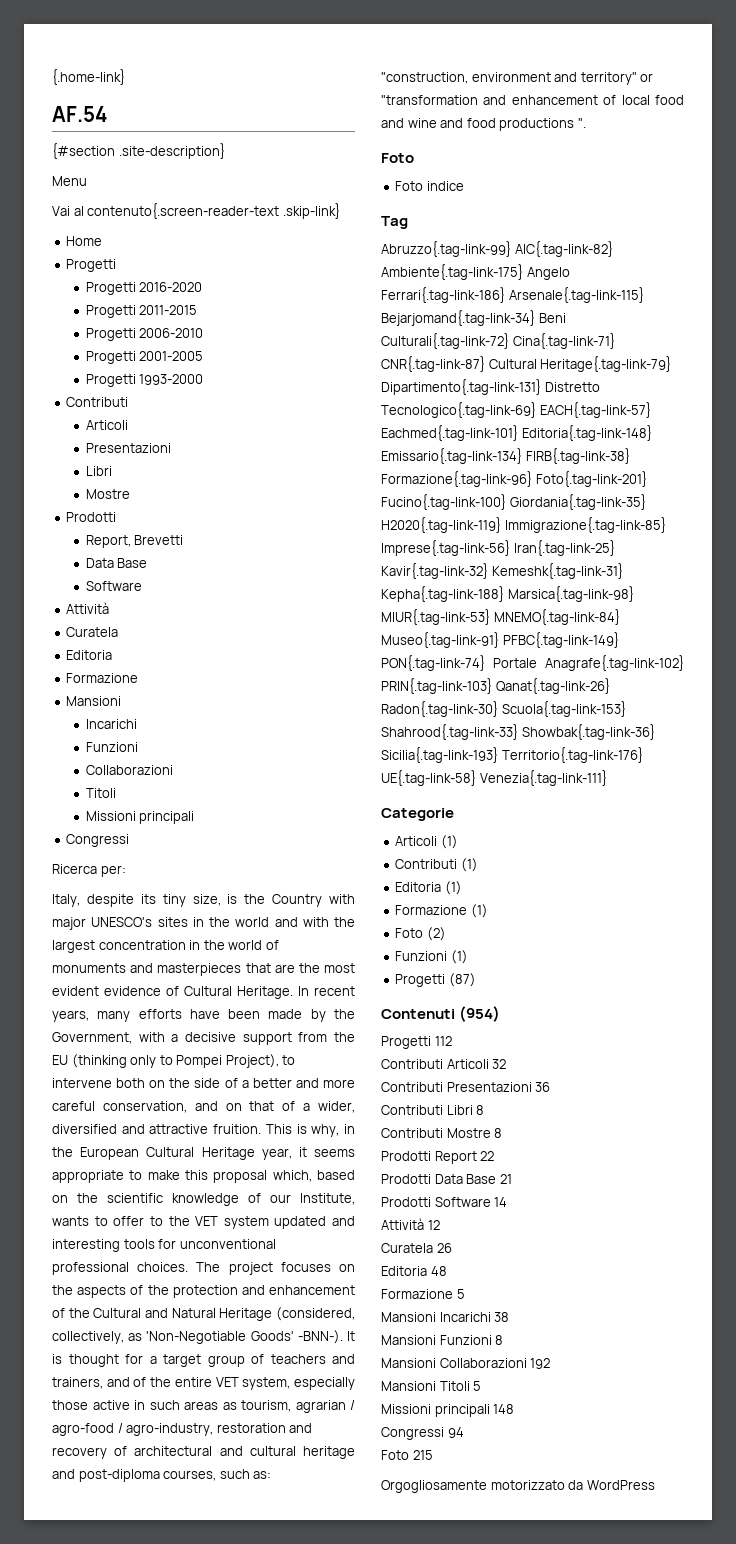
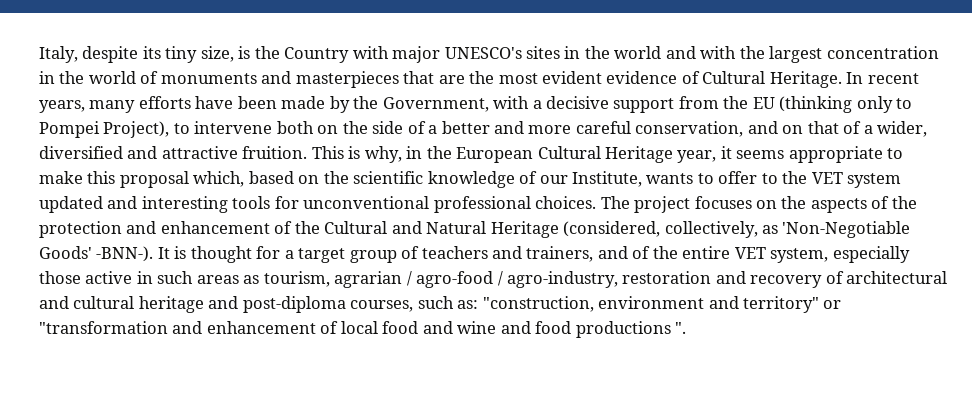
[52,69,125,85] [52,106,107,122] [52,143,225,159] [52,176,87,186] [52,203,340,219] [66,236,103,246] [66,259,117,272] [85,282,203,295] [85,305,198,318] [85,328,204,341] [85,351,204,364] [85,374,204,387] [66,397,129,407] [85,420,128,430] [85,443,171,453] [85,466,112,476] [85,489,130,499] [66,512,117,522] [85,535,184,548] [85,558,148,568] [85,581,142,591] [66,602,110,614] [66,627,119,637] [66,650,113,660] [66,673,139,683] [66,696,122,706] [85,719,137,729] [85,742,138,752] [85,765,173,775] [85,788,116,798] [85,811,195,824] [66,834,130,847] [52,864,126,877] {.home-link} // AF.54 // {#section .site-description} // Menu // Vai al contenuto{.screen-reader-text .skip-link} // Home // Progetti // Progetti 2016-2020 // Progetti 2011-2015 // Progetti 2006-2010 // Progetti 2001-2005 // Progetti 1993-2000 // Contributi // Articoli // Presentazioni // Libri // Mostre // Prodotti // Report, Brevetti // Data Base // Software // Attività // Curatela // Editoria // Formazione // Mansioni // Incarichi // Funzioni // Collaborazioni // Titoli // Missioni principali // Congressi // Ricerca per: // -> (39, 54) none
[381,153,414,163] [395,181,464,191] [381,216,408,229] [381,241,613,257] [381,264,570,280] [381,287,644,303] [381,310,566,326] [381,333,615,349] [381,356,672,372] [381,379,600,395] [381,402,651,418] [381,425,652,441] [381,448,630,464] [381,471,647,487] [381,494,646,510] [381,517,666,533] [381,540,615,556] [381,563,623,579] [381,586,634,602] [381,609,620,625] [381,632,619,648] [381,655,684,671] [381,678,610,694] [381,701,626,717] [381,724,655,740] [381,747,643,763] [381,770,607,786] [381,808,454,821] [395,835,458,849] [395,858,478,872] [395,881,462,895] [395,904,488,918] [395,927,446,941] [395,950,468,964] [395,973,476,987] [381,1006,501,1022] [381,1036,452,1049] [381,1059,507,1069] [381,1082,551,1092] [381,1105,485,1115] [381,1128,503,1138] [381,1151,495,1164] [381,1174,512,1184] [381,1197,508,1207] [381,1218,440,1230] [381,1243,452,1253] [381,1266,447,1276] [381,1289,465,1299] [381,1312,510,1322] [381,1335,504,1345] [381,1358,551,1369] [381,1381,482,1391] [381,1404,515,1417] [381,1427,464,1440] [381,1450,433,1460] [381,1480,655,1493] // Foto // Foto indice // Tag // Abruzzo{.tag-link-99} AIC{.tag-link-82} Ambiente{.tag-link-175} Angelo Ferrari{.tag-link-186} Arsenale{.tag-link-115} Bejarjomand{.tag-link-34} Beni Culturali{.tag-link-72} Cina{.tag-link-71} CNR{.tag-link-87} Cultural Heritage{.tag-link-79} Dipartimento{.tag-link-131} Distretto Tecnologico{.tag-link-69} EACH{.tag-link-57} Eachmed{.tag-link-101} Editoria{.tag-link-148} Emissario{.tag-link-134} FIRB{.tag-link-38} Formazione{.tag-link-96} Foto{.tag-link-201} Fucino{.tag-link-100} Giordania{.tag-link-35} H2020{.tag-link-119} Immigrazione{.tag-link-85} Imprese{.tag-link-56} Iran{.tag-link-25} Kavir{.tag-link-32} Kemeshk{.tag-link-31} Kepha{.tag-link-188} Marsica{.tag-link-98} MIUR{.tag-link-53} MNEMO{.tag-link-84} Museo{.tag-link-91} PFBC{.tag-link-149} PON{.tag-link-74} Portale Anagrafe{.tag-link-102} PRIN{.tag-link-103} Qanat{.tag-link-26} Radon{.tag-link-30} Scuola{.tag-link-153} Shahrood{.tag-link-33} Showbak{.tag-link-36} Sicilia{.tag-link-193} Territorio{.tag-link-176} UE{.tag-link-58} Venezia{.tag-link-111} // Categorie // Articoli (1) // Contributi (1) // Editoria (1) // Formazione (1) // Foto (2) // Funzioni (1) // Progetti (87) // Contenuti (954) // Progetti 112 // Contributi Articoli 32 // Contributi Presentazioni 36 // Contributi Libri 8 // Contributi Mostre 8 // Prodotti Report 22 // Prodotti Data Base 21 // Prodotti Software 14 // Attività 12 // Curatela 26 // Editoria 48 // Formazione 5 // Mansioni Incarichi 38 // Mansioni Funzioni 8 // Mansioni Collaborazioni 192 // Mansioni Titoli 5 // Missioni principali 148 // Congressi 94 // Foto 215 // Orgogliosamente motorizzato da WordPress -> (687, 328) none

